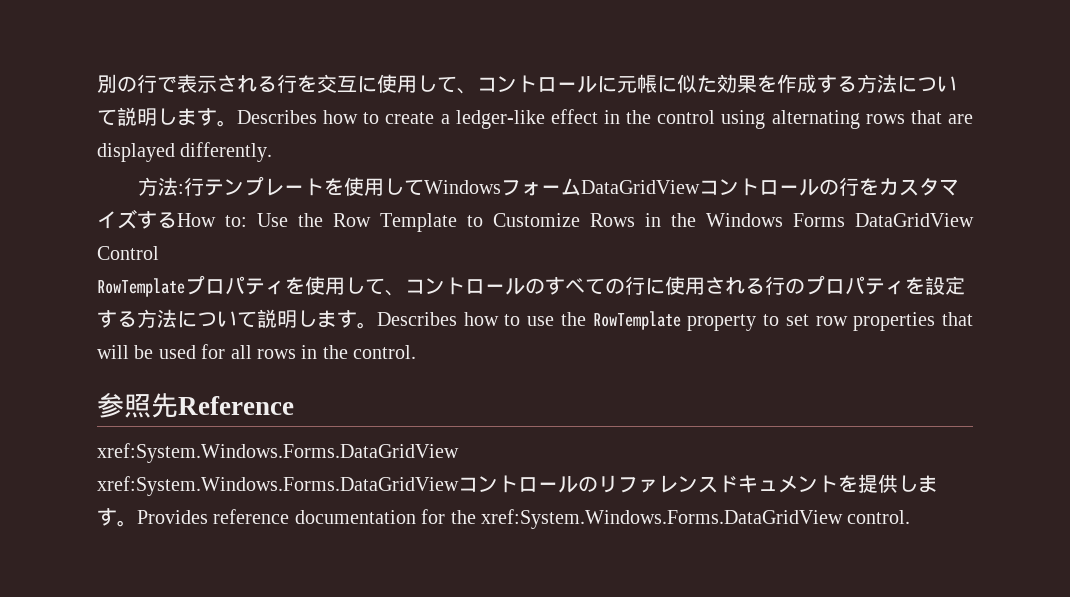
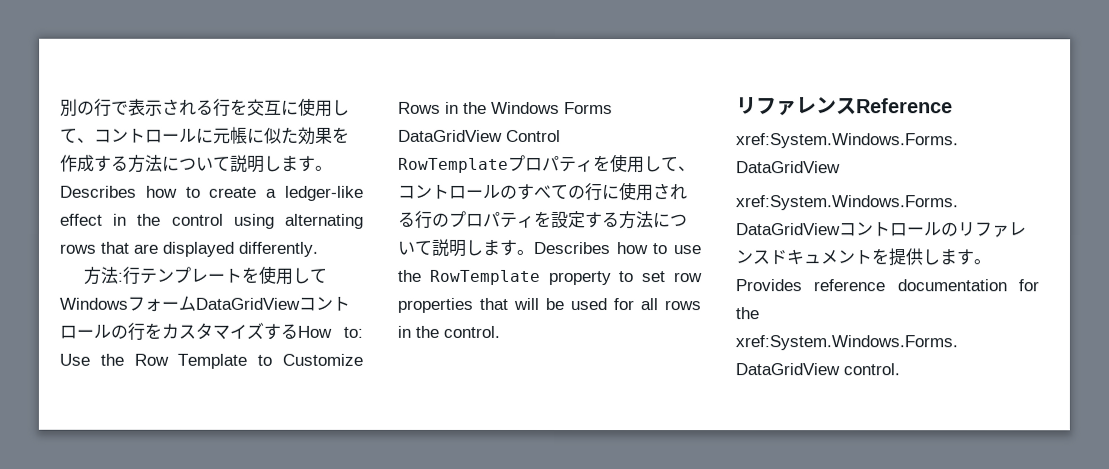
[97,393,178,418] 参照先 -> [736,97,857,117] リファレンス

